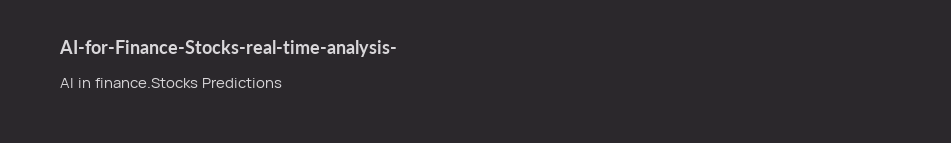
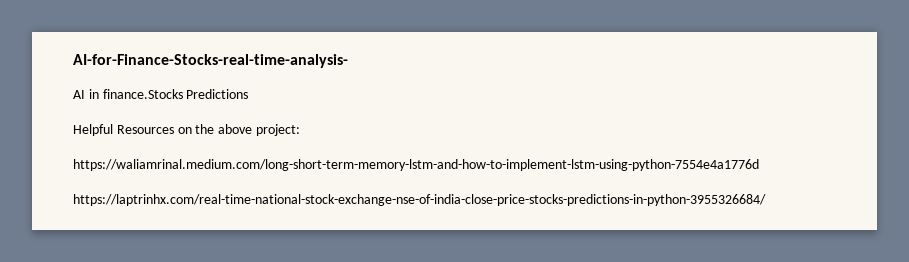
(283, 83) none -> [73,124,300,136] [73,159,759,171] [73,194,766,206] // Helpful Resources on the above project: // https://waliamrinal.medium.com/long-short-term-memory-lstm-and-how-to-implement-lstm-using-python-7554e4a1776d // https://laptrinhx.com/real-time-national-stock-exchange-nse-of-india-close-price-stocks-predictions-in-python-3955326684/

